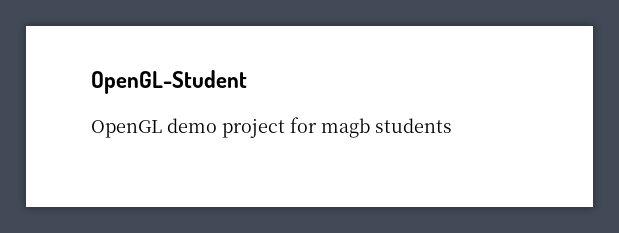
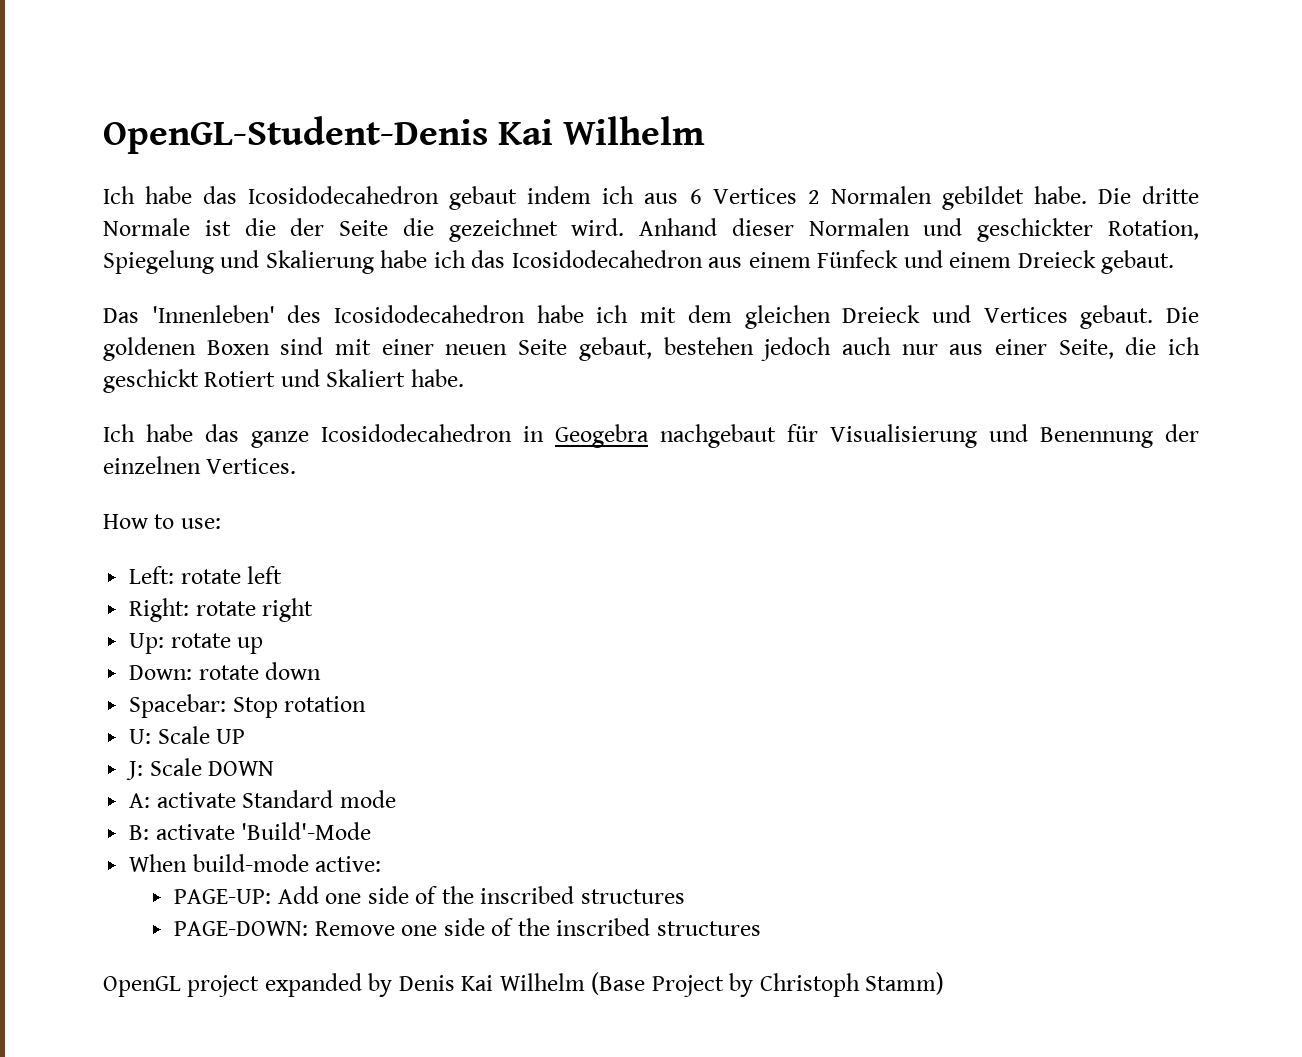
[91,70,247,94] [91,117,452,138] OpenGL-Student // OpenGL demo project for magb students -> [103,116,706,154] [103,186,1199,210] [103,218,1199,242] [103,250,1175,274] [103,305,1199,329] [103,337,1200,361] [103,369,464,393] [103,424,1199,448] [103,456,297,474] [103,514,221,529] [129,566,283,584] [129,598,314,622] [129,633,264,654] [129,662,322,680] [129,694,367,718] [129,726,246,744] [126,758,275,780] [129,790,396,808] [129,822,372,840] [129,854,382,872] [174,886,685,904] [174,918,761,936] [103,972,945,997] OpenGL-Student-Denis Kai Wilhelm // Ich habe das Icosidodecahedron gebaut indem ich aus 6 Vertices 2 Normalen gebildet habe. Die dritte Normale ist die der Seite die gezeichnet wird. Anhand dieser Normalen und geschickter Rotation, Spiegelung und Skalierung habe ich das Icosidodecahedron aus einem Fünfeck und einem Dreieck gebaut. // Das 'Innenleben' des Icosidodecahedron habe ich mit dem gleichen Dreieck und Vertices gebaut. Die goldenen Boxen sind mit einer neuen Seite gebaut, bestehen jedoch auch nur aus einer Seite, die ich geschickt Rotiert und Skaliert habe. // Ich habe das ganze Icosidodecahedron in Geogebra nachgebaut für Visualisierung und Benennung der einzelnen Vertices. // How to use: // Left: rotate left // Right: rotate right // Up: rotate up // Down: rotate down // Spacebar: Stop rotation // U: Scale UP // J: Scale DOWN // A: activate Standard mode // B: activate 'Build'-Mode // When build-mode active: // PAGE-UP: Add one side of the inscribed structures // PAGE-DOWN: Remove one side of the inscribed structures // OpenGL project expanded by Denis Kai Wilhelm (Base Project by Christoph Stamm)

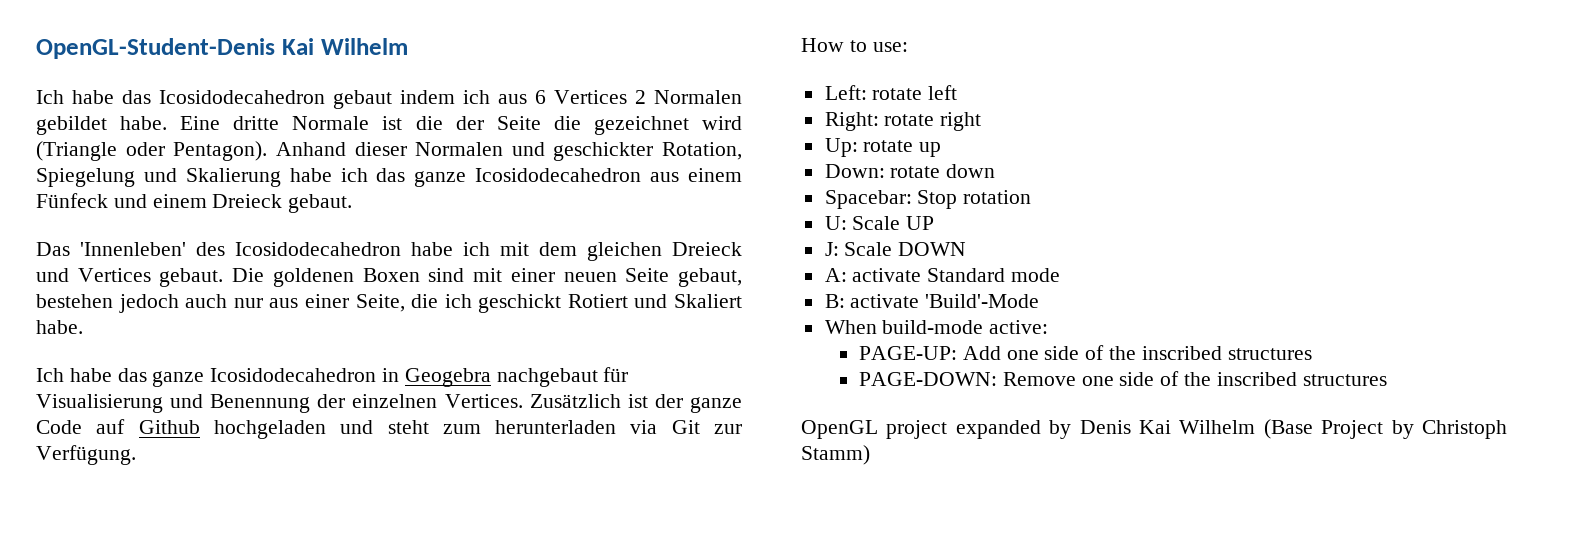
[1097,188,1131,204] Die -> [180,116,221,130] Eine
[571,218,625,236] wird. -> [702,116,742,130] [36,141,268,161] wird (Triangle oder Pentagon).
(506, 259) none -> [414,171,467,187] ganze
(297, 466) none -> [529,394,742,413] [36,419,742,439] [36,445,136,465] Zusätzlich ist der ganze Code auf Github hochgeladen und steht zum herunterladen via Git zur Verfügung.

